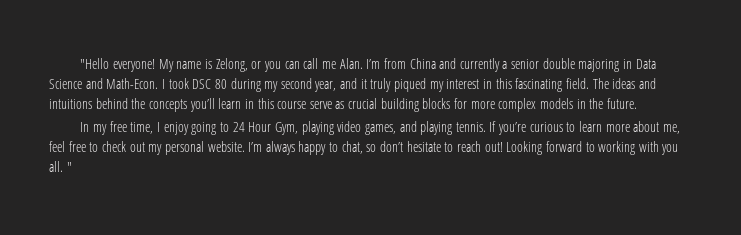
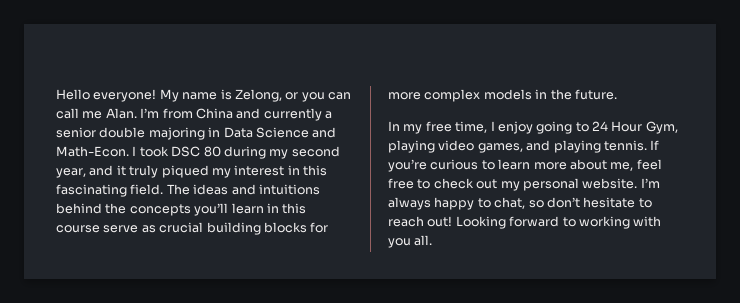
[80,58,110,69] "Hello -> [56,89,90,100] Hello
[66,162,72,172] " -> (433, 240) none

